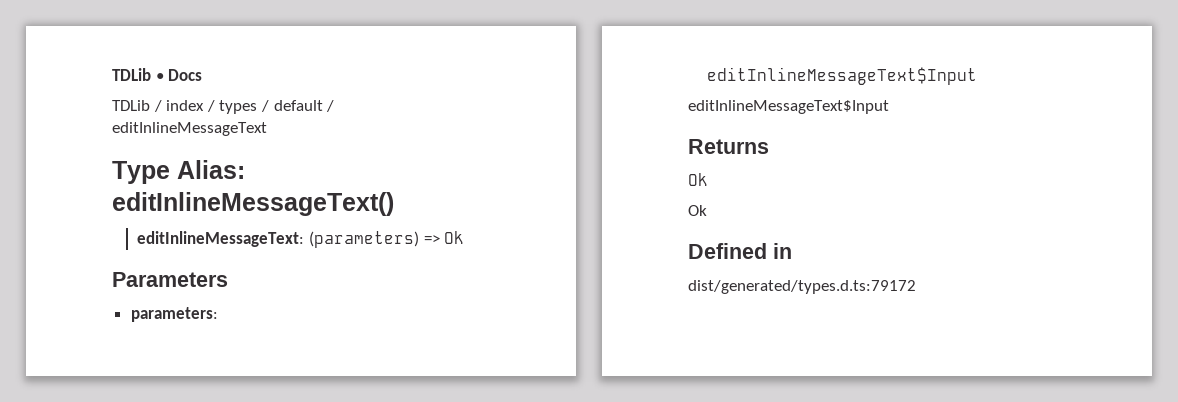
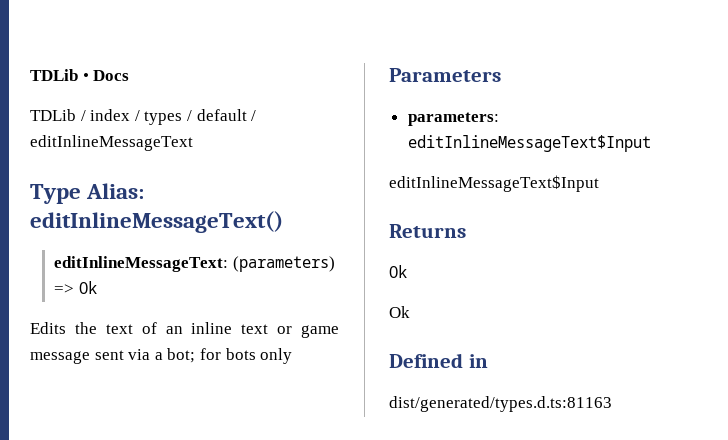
(465, 237) none -> [30,322,339,338] [30,348,293,364] // Edits the text of an inline text or game message sent via a bot; for bots only
[688,280,916,294] dist/generated/types.d.ts:79172 -> [389,396,612,412] dist/generated/types.d.ts:81163

